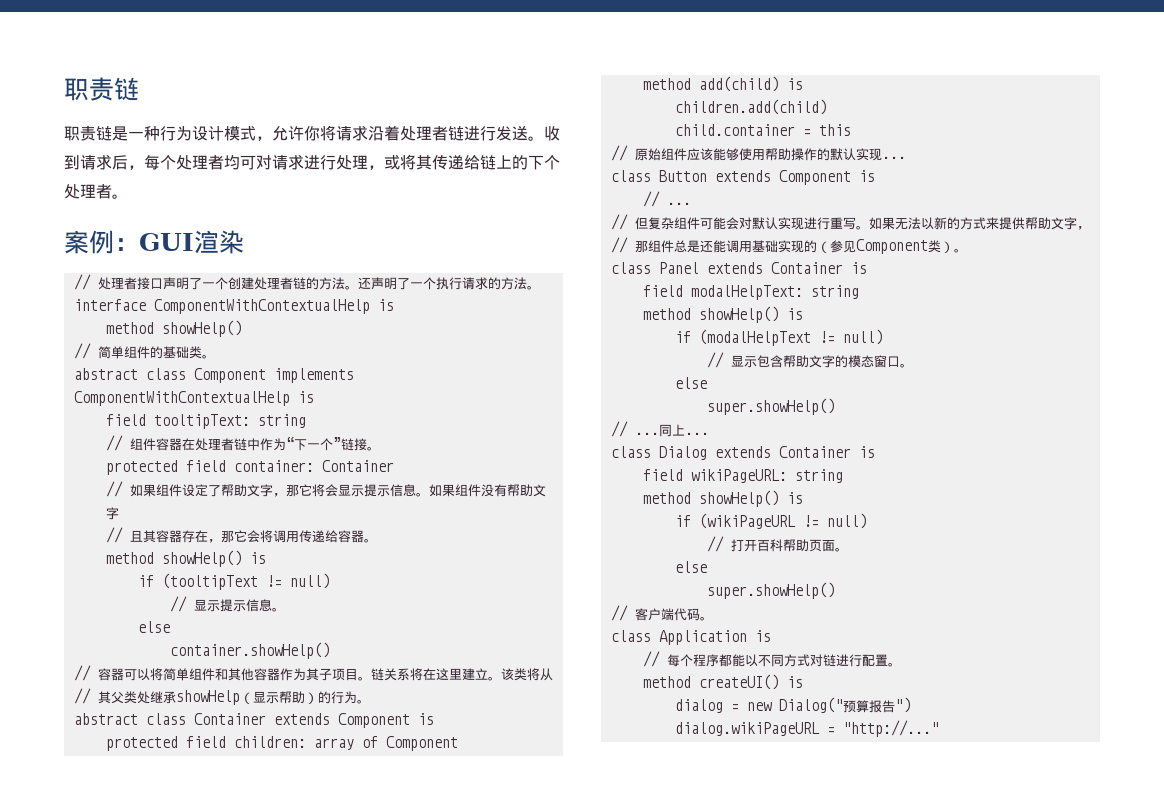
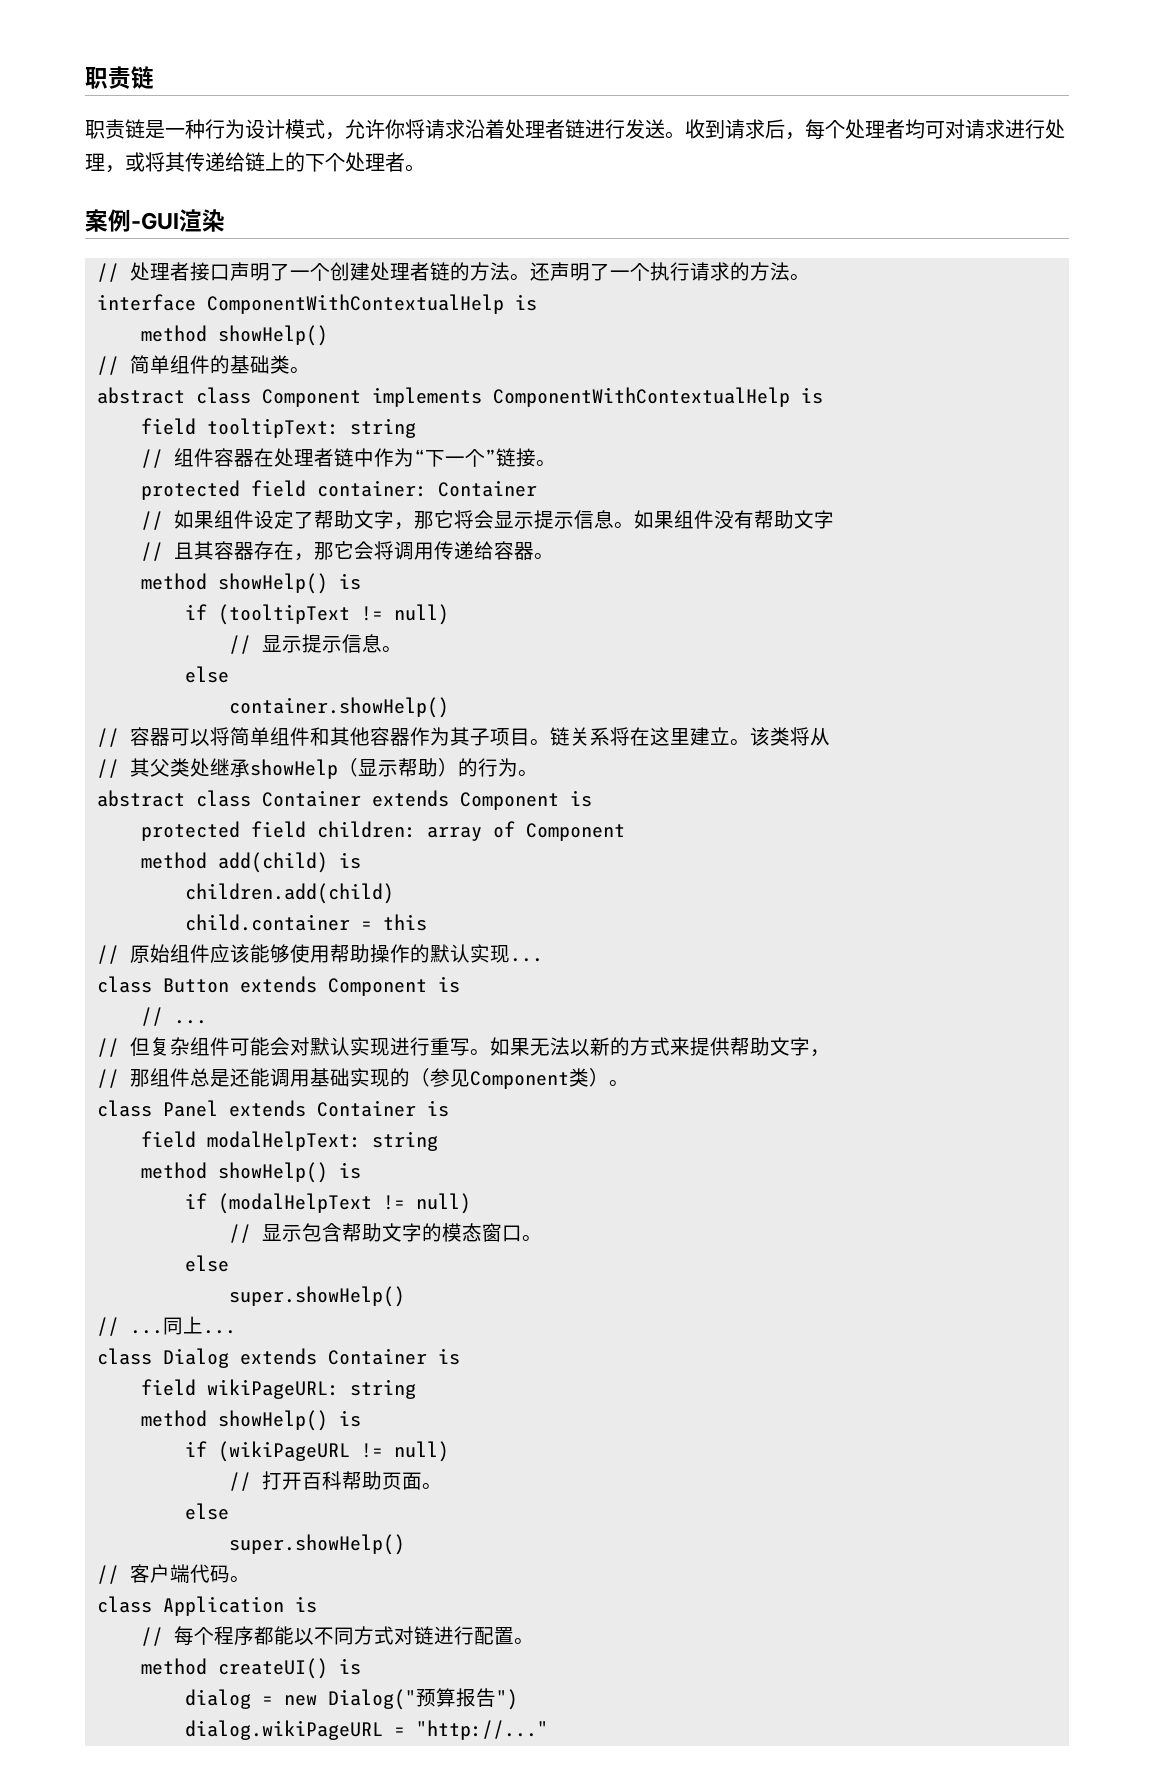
[114,233,194,251] ：GUI -> [131,212,179,230] -GUI

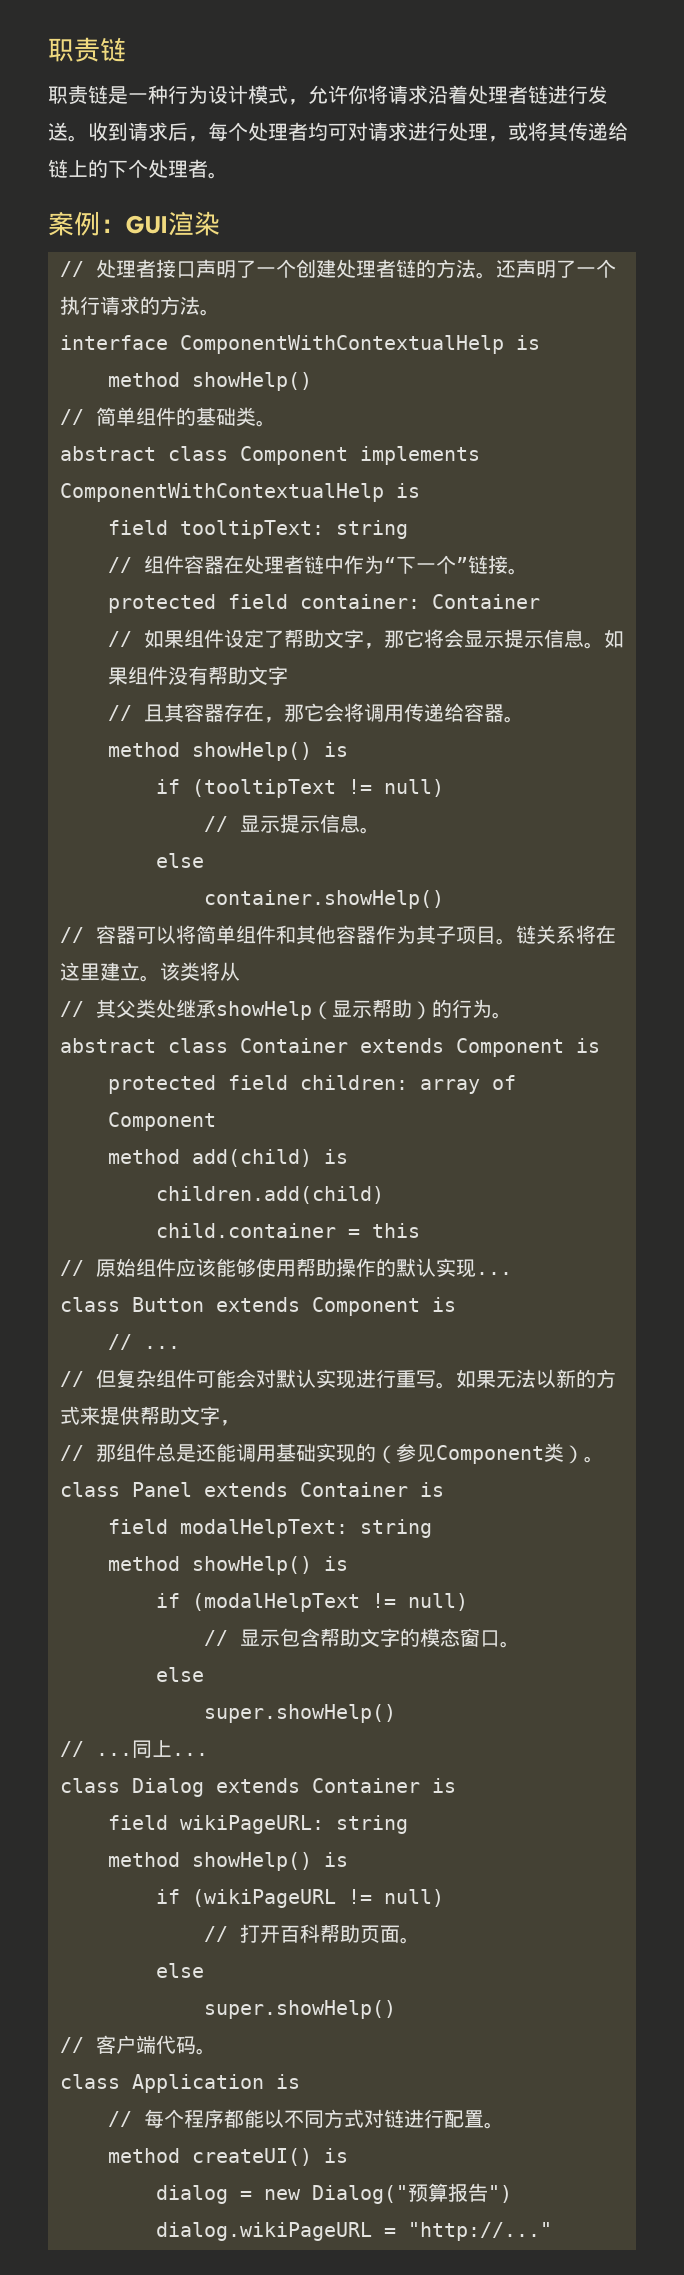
[131,212,179,230] -GUI -> [100,215,168,234] ：GUI

